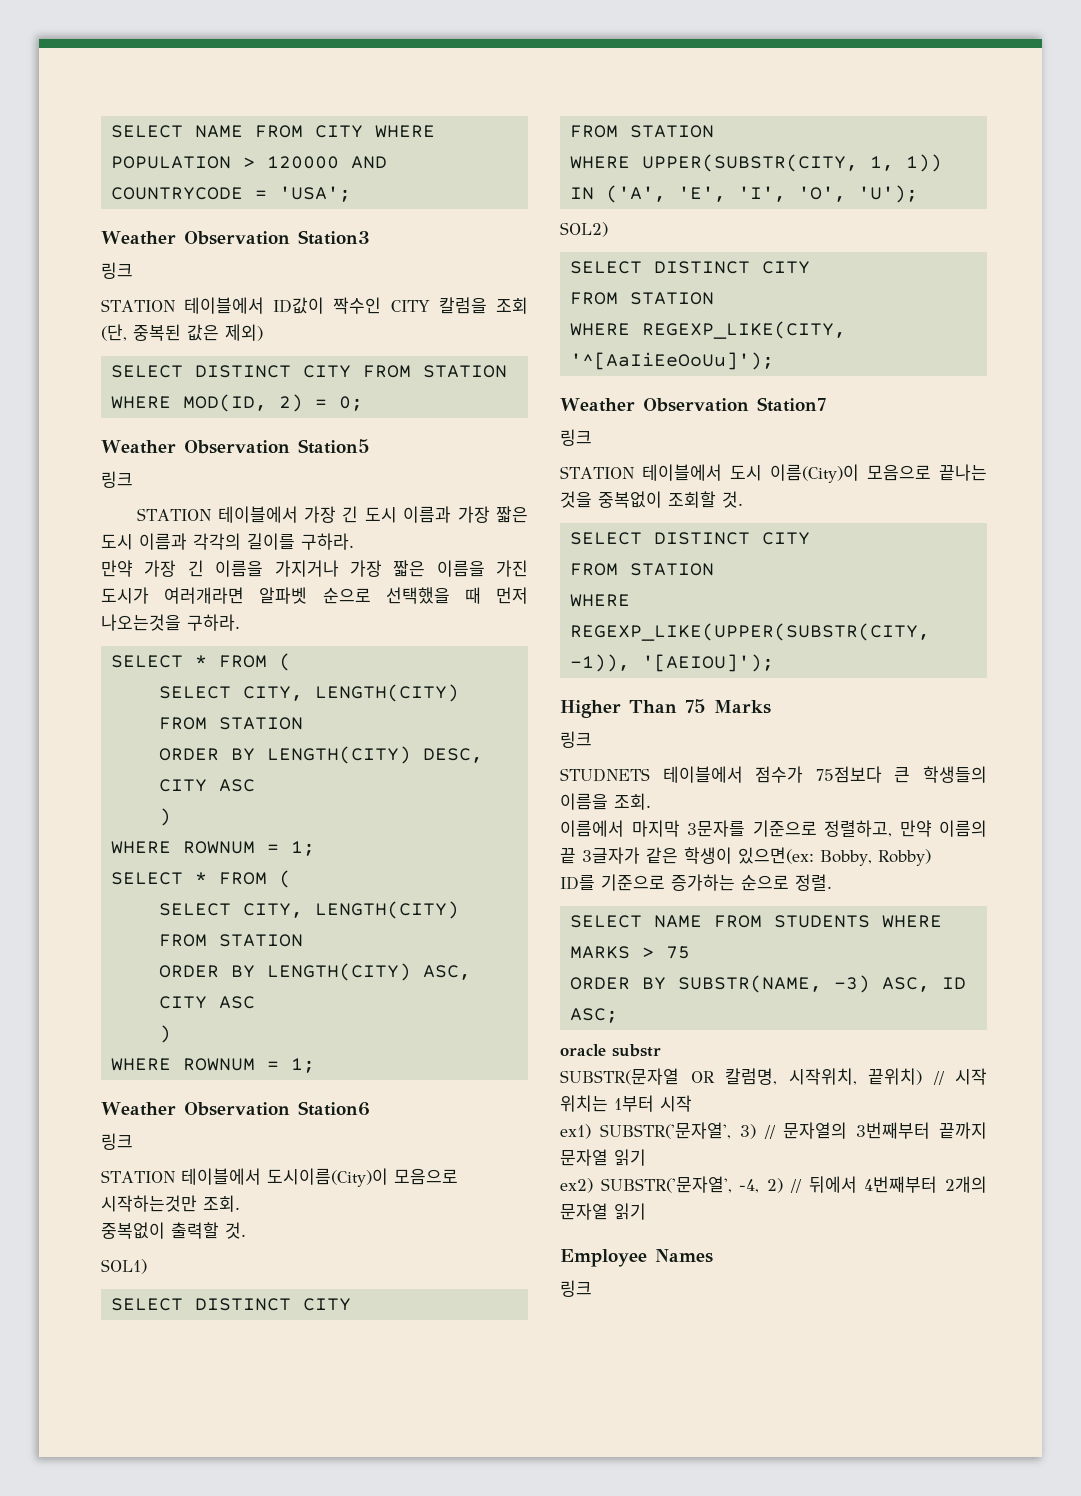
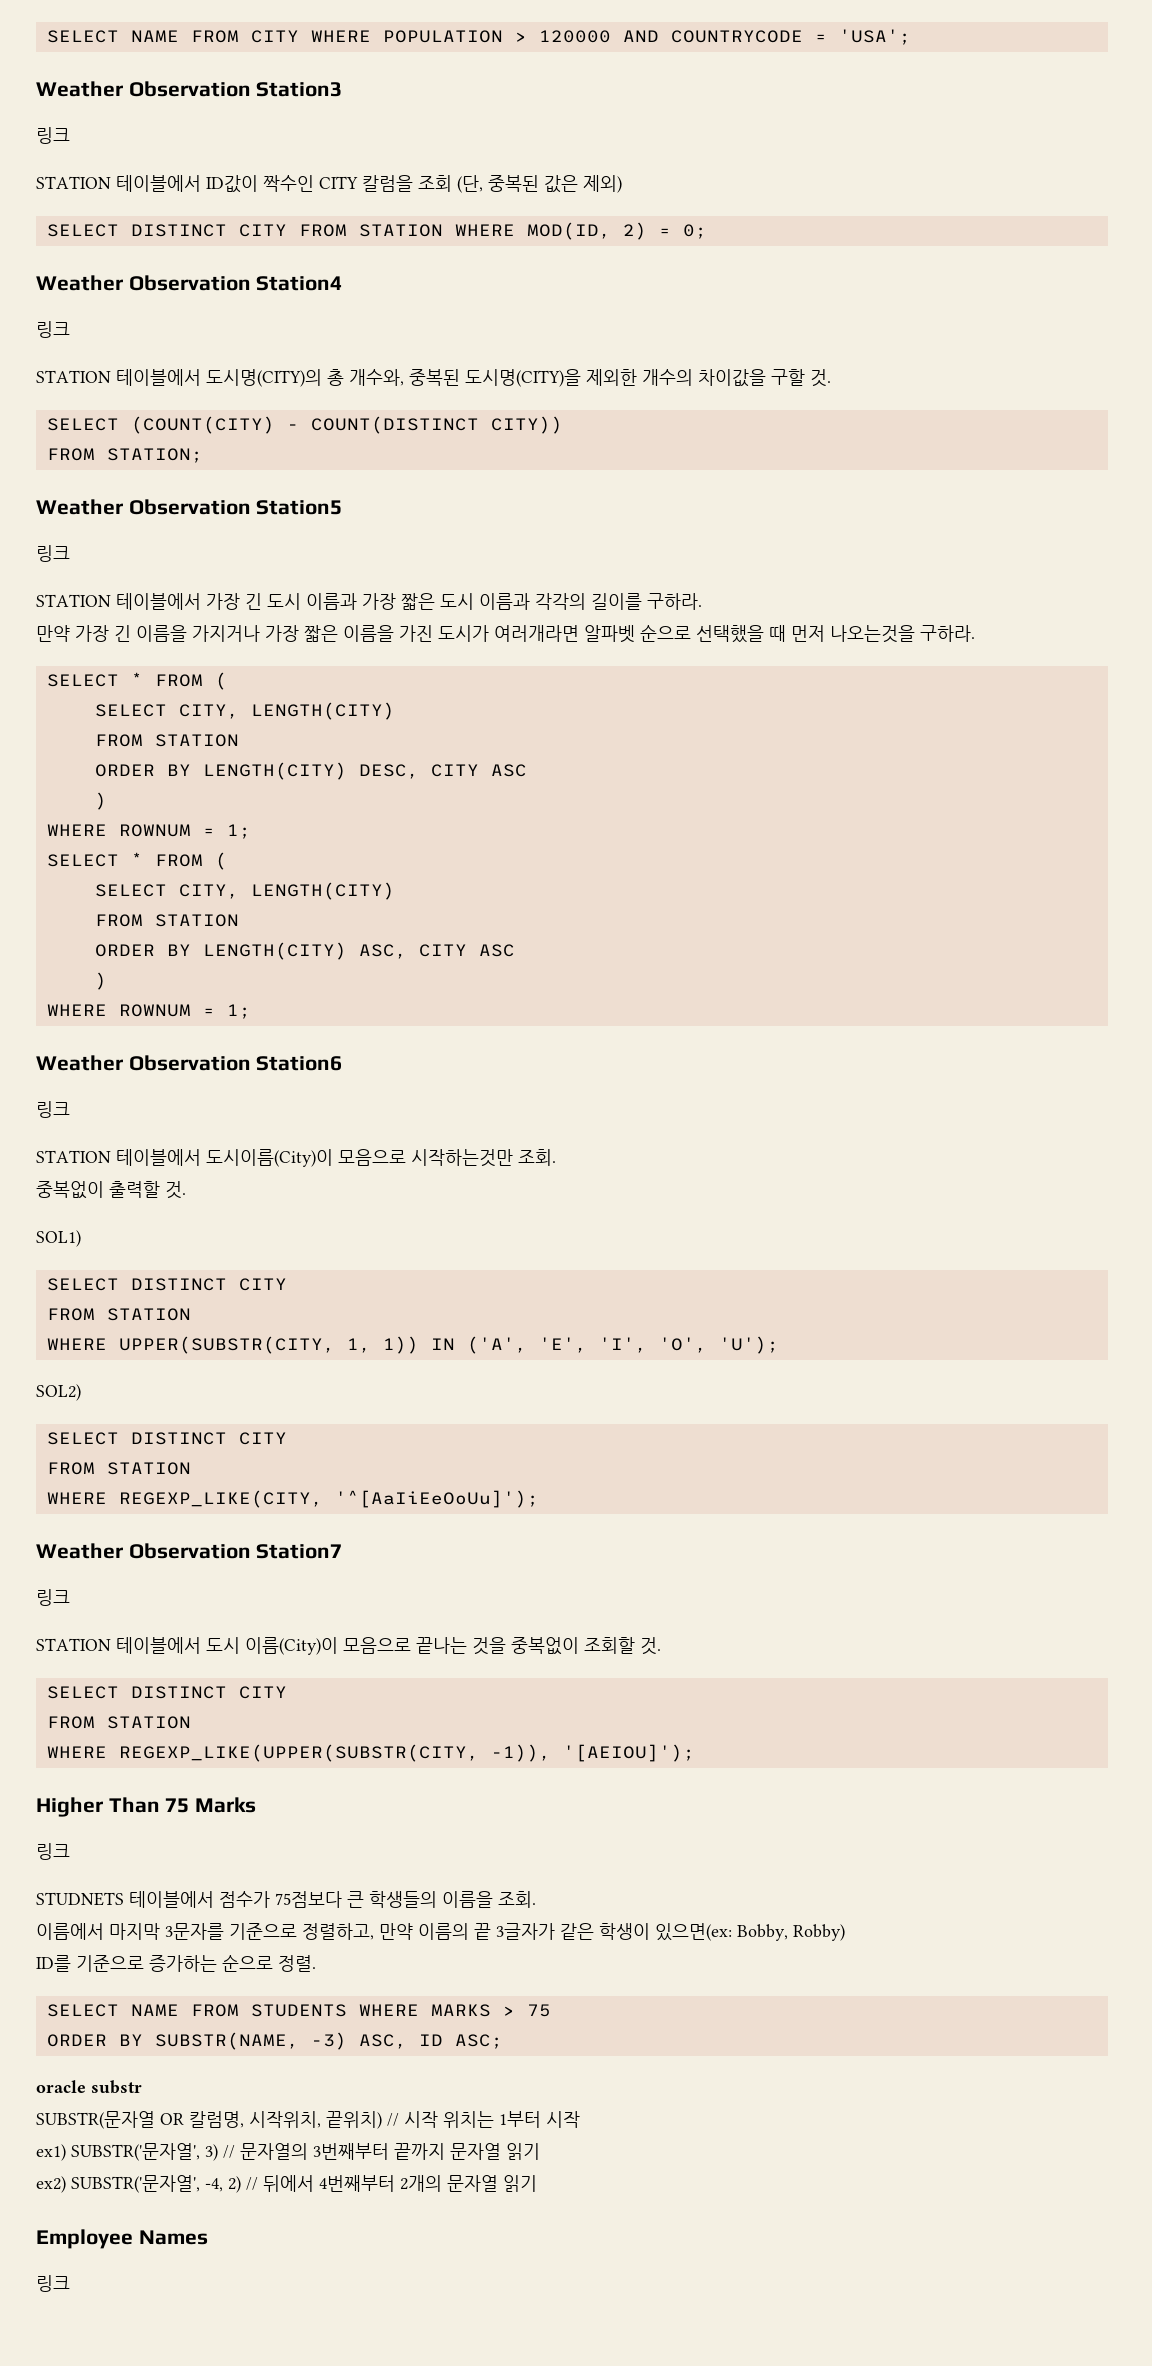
(364, 403) none -> [36,275,343,291] [36,321,70,338] [36,369,831,387] [46,416,563,434] [46,448,203,463] // Weather Observation Station4 // 링크 // STATION 테이블에서 도시명(CITY)의 총 개수와, 중복된 도시명(CITY)을 제외한 개수의 차이값을 구할 것. // SELECT (COUNT(CITY) - COUNT(DISTINCT CITY)) // FROM STATION;

